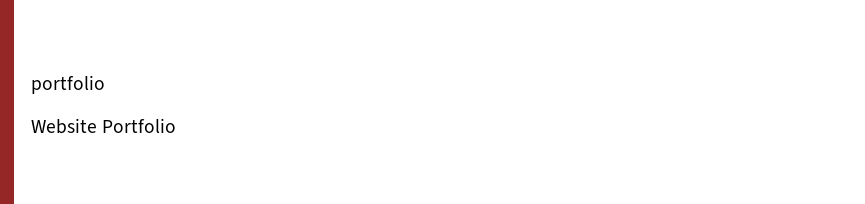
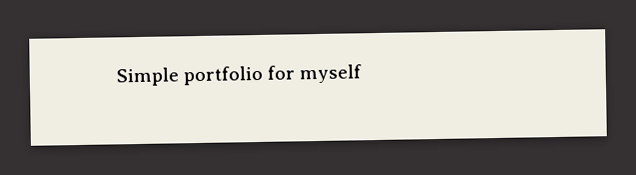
(31, 84) none -> [116,67,179,87] Simple
[31,118,177,134] // Website Portfolio -> [267,64,363,84] for myself

